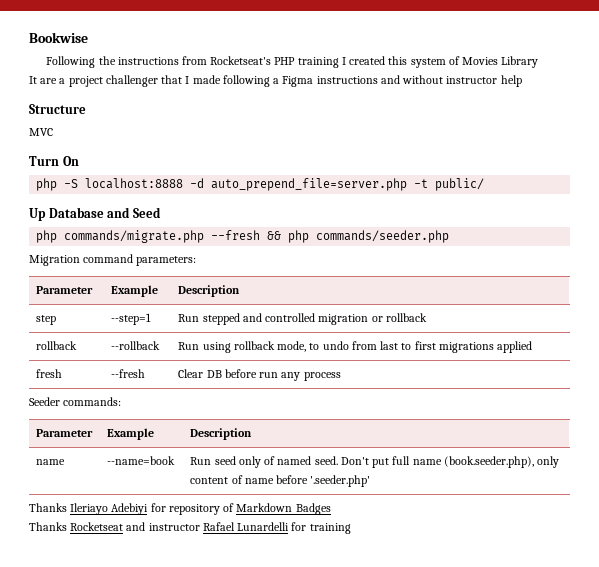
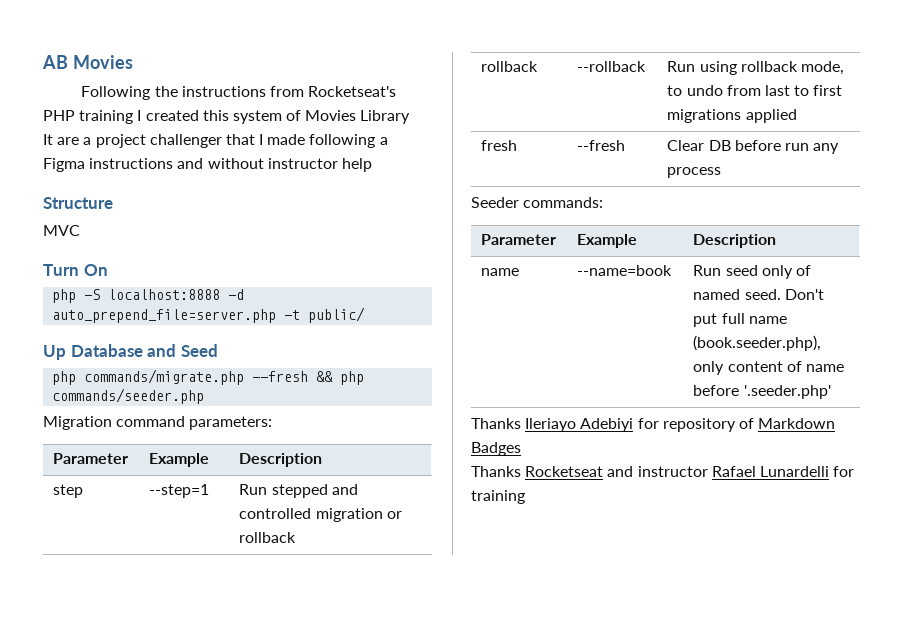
[29,32,88,43] Bookwise -> [42,55,133,69] AB Movies

